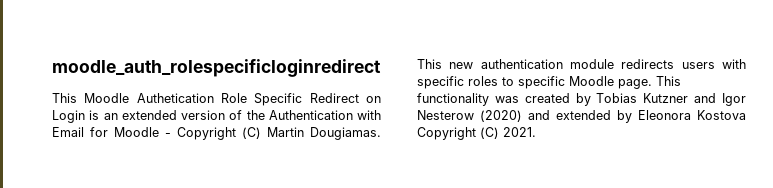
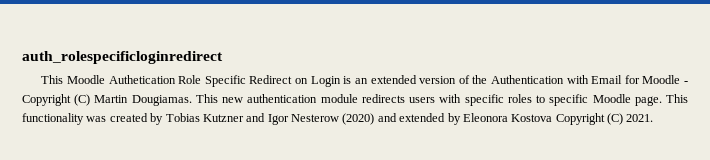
[52,59,381,77] moodle_auth_rolespecificloginredirect -> [22,51,223,64] auth_rolespecificloginredirect

